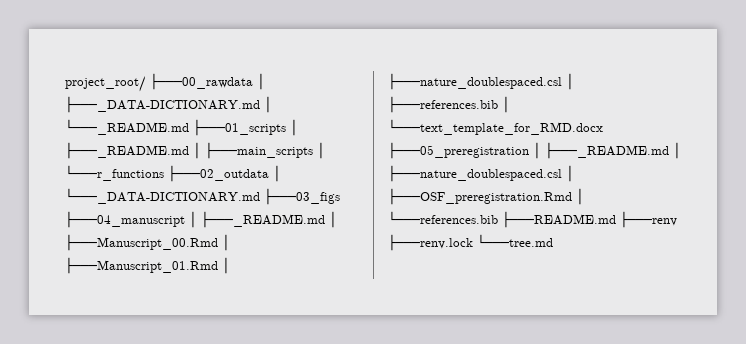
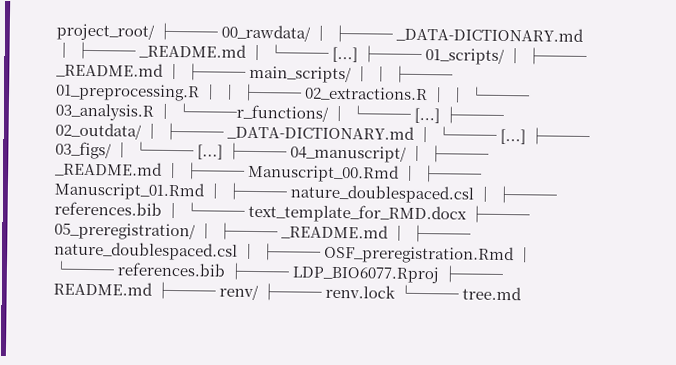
[150,73,265,90] [65,96,272,113] [65,119,298,136] [65,142,325,159] [65,165,281,182] [65,188,340,205] [65,211,337,228] [65,234,230,251] [65,257,230,274] [388,73,574,90] [388,96,510,113] [388,119,603,135] [388,142,681,159] [388,165,574,182] [388,188,584,205] [388,211,677,228] [388,234,553,251] ├───00_rawdata │ ├───_DATA-DICTIONARY.md │ └───_README.md ├───01_scripts │ ├───_README.md │ ├───main_scripts │ └───r_functions ├───02_outdata │ └───_DATA-DICTIONARY.md ├───03_figs ├───04_manuscript │ ├───_README.md │ ├───Manuscript_00.Rmd │ ├───Manuscript_01.Rmd │ ├───nature_doublespaced.csl │ ├───references.bib │ └───text_template_for_RMD.docx ├───05_preregistration │ ├───_README.md │ ├───nature_doublespaced.csl │ ├───OSF_preregistration.Rmd │ └───references.bib ├───README.md ├───renv ├───renv.lock └───tree.md -> [157,22,585,43] [56,41,588,66] [55,62,454,84] [55,83,531,103] [55,103,505,125] [55,122,591,146] [55,141,490,163] [54,161,483,183] [54,181,558,204] [54,201,531,224] [54,222,472,243] [54,241,534,265] [53,260,505,284] [53,281,523,301] ├─── 00_rawdata/ │ ├─── _DATA-DICTIONARY.md │ ├─── _README.md │ └─── [...] ├─── 01_scripts/ │ ├─── _README.md │ ├─── main_scripts/ │ │ ├─── 01_preprocessing.R │ │ ├─── 02_extractions.R │ │ └─── 03_analysis.R │ └───r_functions/ │ └─── [...] ├─── 02_outdata/ │ ├─── _DATA-DICTIONARY.md │ └─── [...] ├─── 03_figs/ │ └─── [...] ├─── 04_manuscript/ │ ├─── _README.md │ ├─── Manuscript_00.Rmd │ ├─── Manuscript_01.Rmd │ ├─── nature_doublespaced.csl │ ├─── references.bib │ └─── text_template_for_RMD.docx ├─── 05_preregistration/ │ ├─── _README.md │ ├─── nature_doublespaced.csl │ ├─── OSF_preregistration.Rmd │ └─── references.bib ├─── LDP_BIO6077.Rproj ├─── README.md ├─── renv/ ├─── renv.lock └─── tree.md

